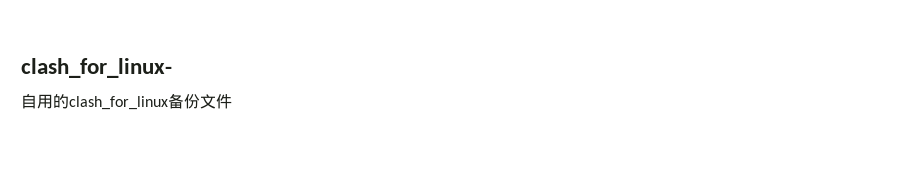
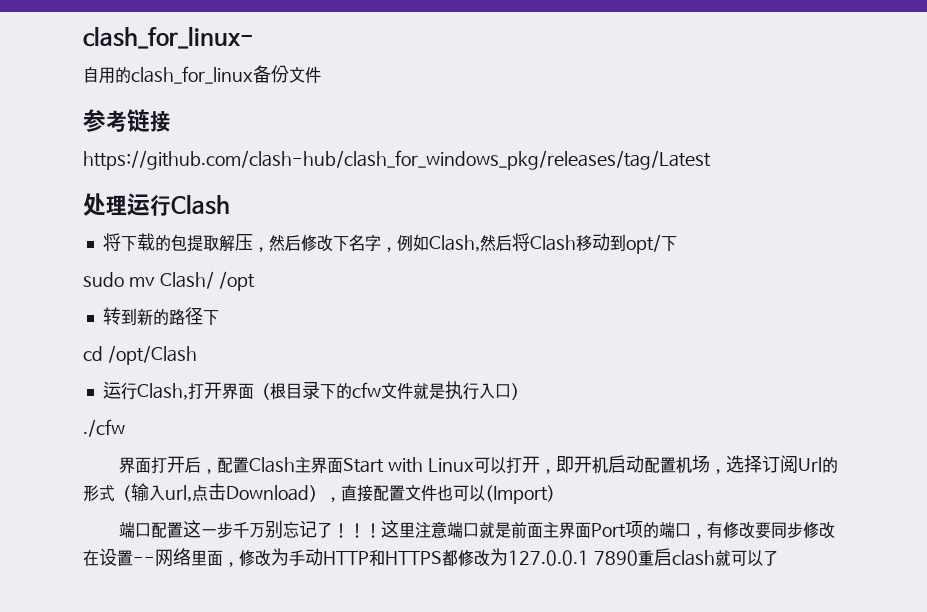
(232, 101) none -> [83,109,171,132] [83,150,711,170] [83,193,230,216] [102,233,677,254] [83,271,255,291] [102,307,219,326] [83,345,197,365] [102,381,527,400] [83,419,125,437] [119,455,838,474] [83,483,555,504] [119,520,836,539] [83,548,779,567] // 参考链接 // https://github.com/clash-hub/clash_for_windows_pkg/releases/tag/Latest // 处理运行Clash // 将下载的包提取解压，然后修改下名字，例如Clash,然后将Clash移动到opt/下 // sudo mv Clash/ /opt // 转到新的路径下 // cd /opt/Clash // 运行Clash,打开界面（根目录下的cfw文件就是执行入口） // ./cfw // 界面打开后，配置Clash主界面Start with Linux可以打开，即开机启动配置机场，选择订阅Url的形式（输入url,点击Download），直接配置文件也可以(Import) // 端口配置这一步千万别忘记了！！！这里注意端口就是前面主界面Port项的端口，有修改要同步修改在设置--网络里面，修改为手动HTTP和HTTPS都修改为127.0.0.1 7890重启clash就可以了

